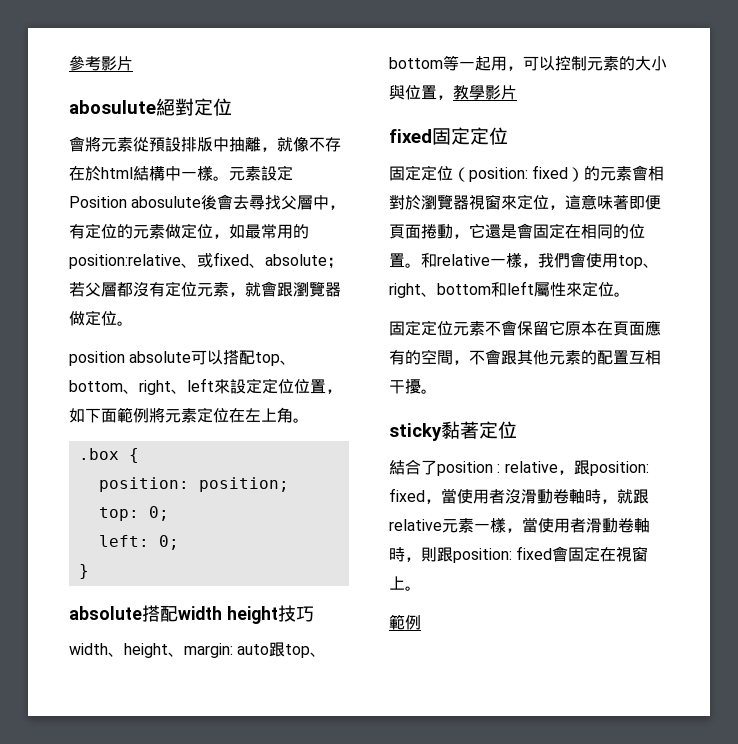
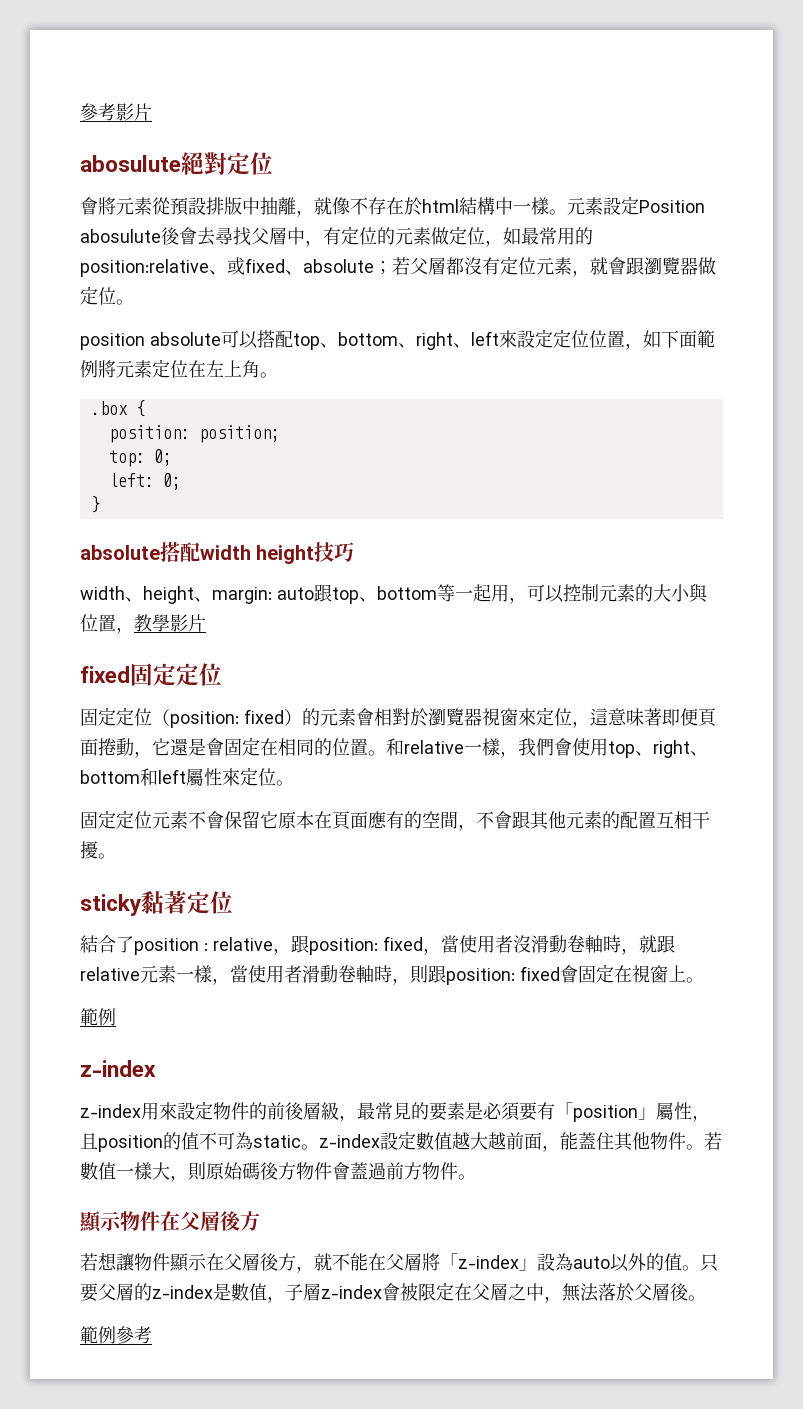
(421, 622) none -> [80,1060,156,1077] [80,1101,710,1122] [80,1131,722,1152] [80,1162,476,1182] [79,1211,260,1233] [80,1252,718,1273] [80,1282,706,1303] [80,1326,152,1344] // z-index // z-index用來設定物件的前後層級，最常見的要素是必須要有「position」屬性，且position的值不可為static。z-index設定數值越大越前面，能蓋住其他物件。若數值一樣大，則原始碼後方物件會蓋過前方物件。 // 顯示物件在父層後方 // 若想讓物件顯示在父層後方，就不能在父層將「z-index」設為auto以外的值。只要父層的z-index是數值，子層z-index會被限定在父層之中，無法落於父層後。 // 範例參考

